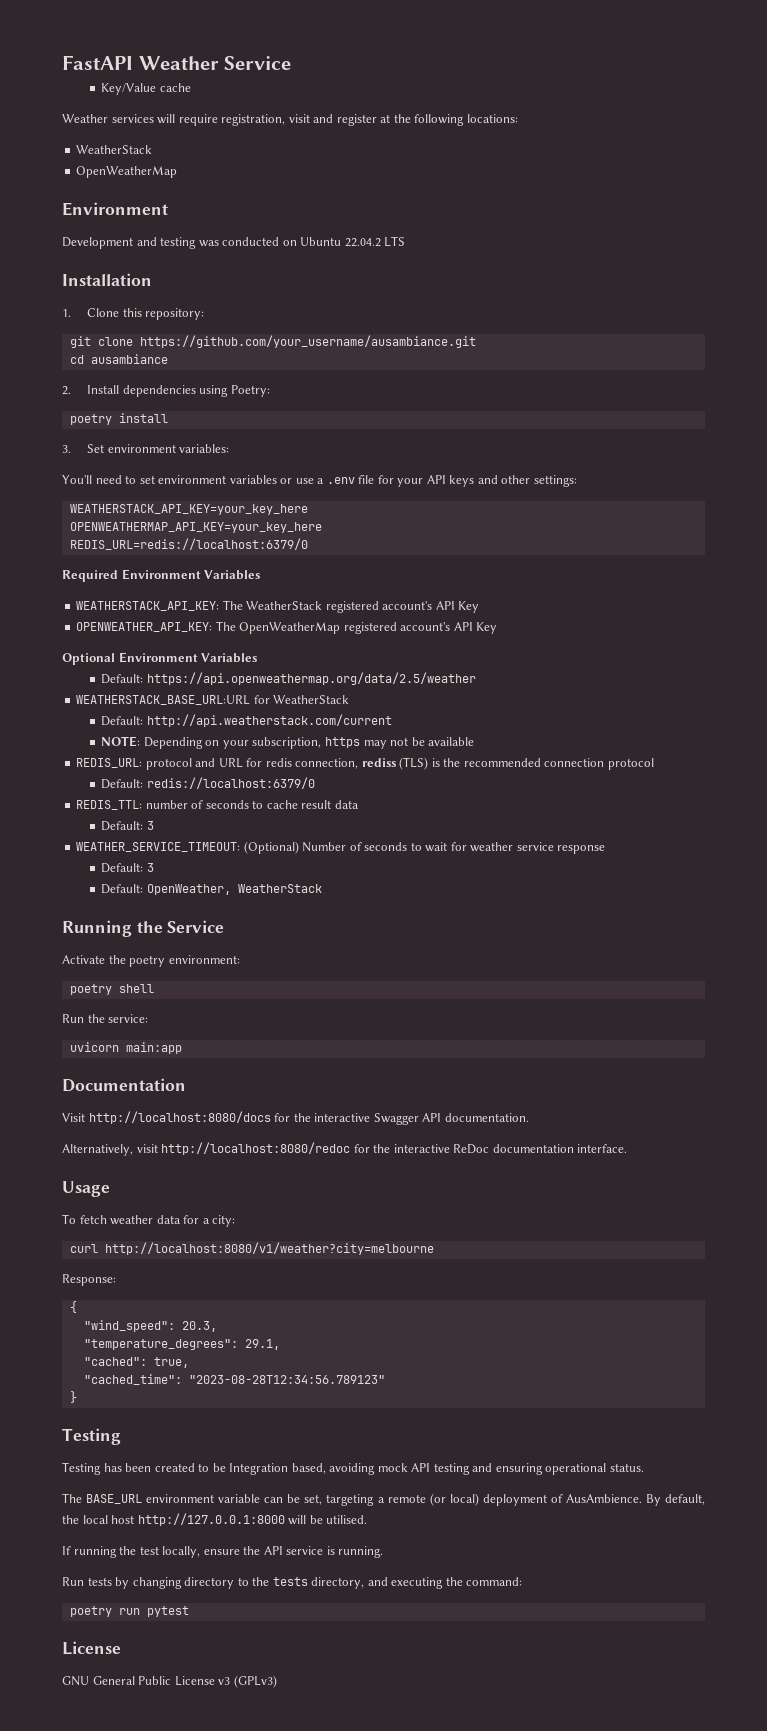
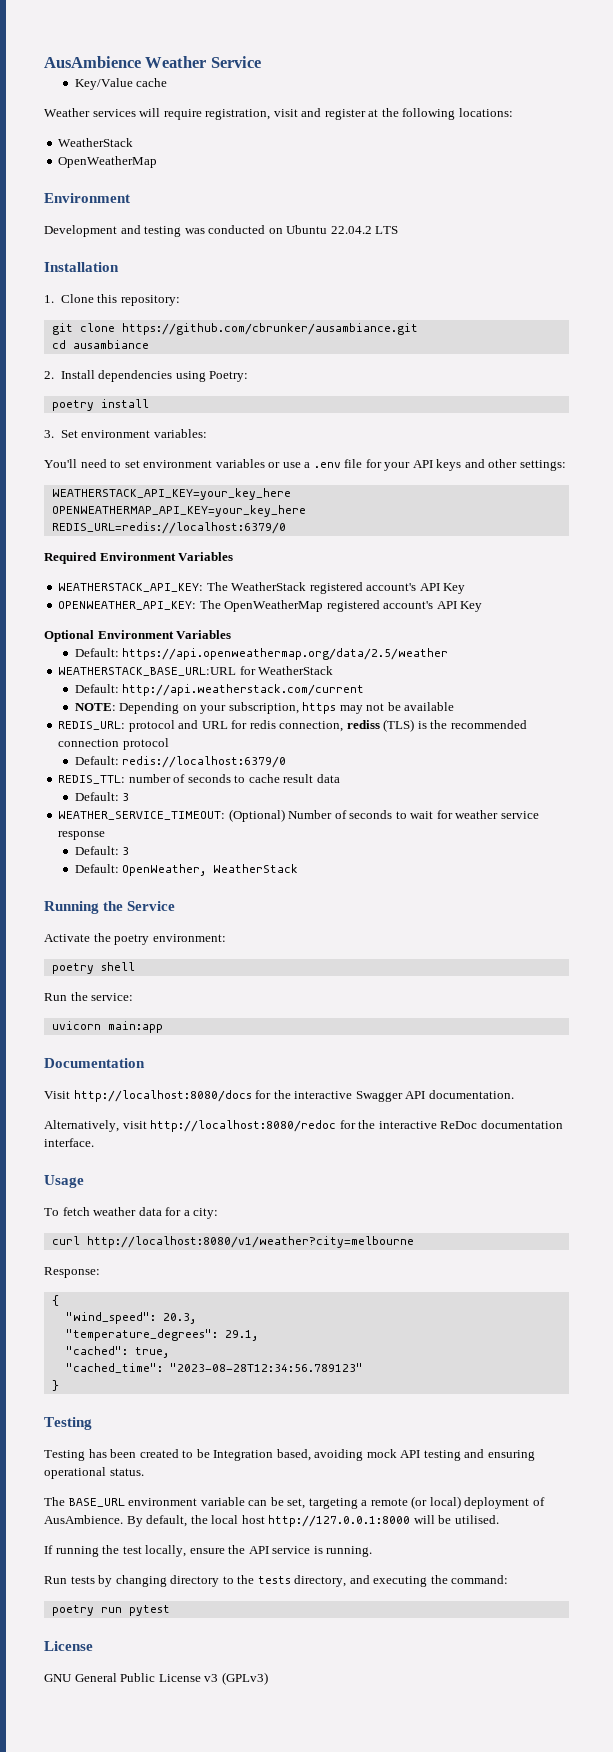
[62,55,133,70] FastAPI -> [44,56,141,68] AusAmbience
[139,335,476,348] https://github.com/your_username/ausambiance.git -> [121,323,418,335] https://github.com/cbrunker/ausambiance.git

